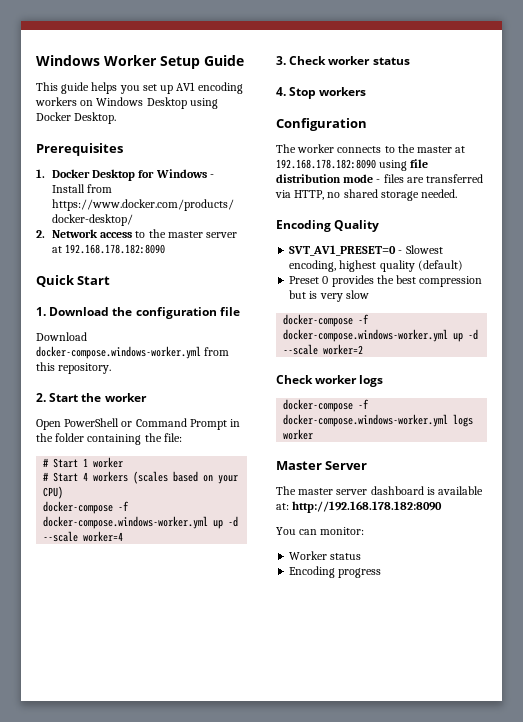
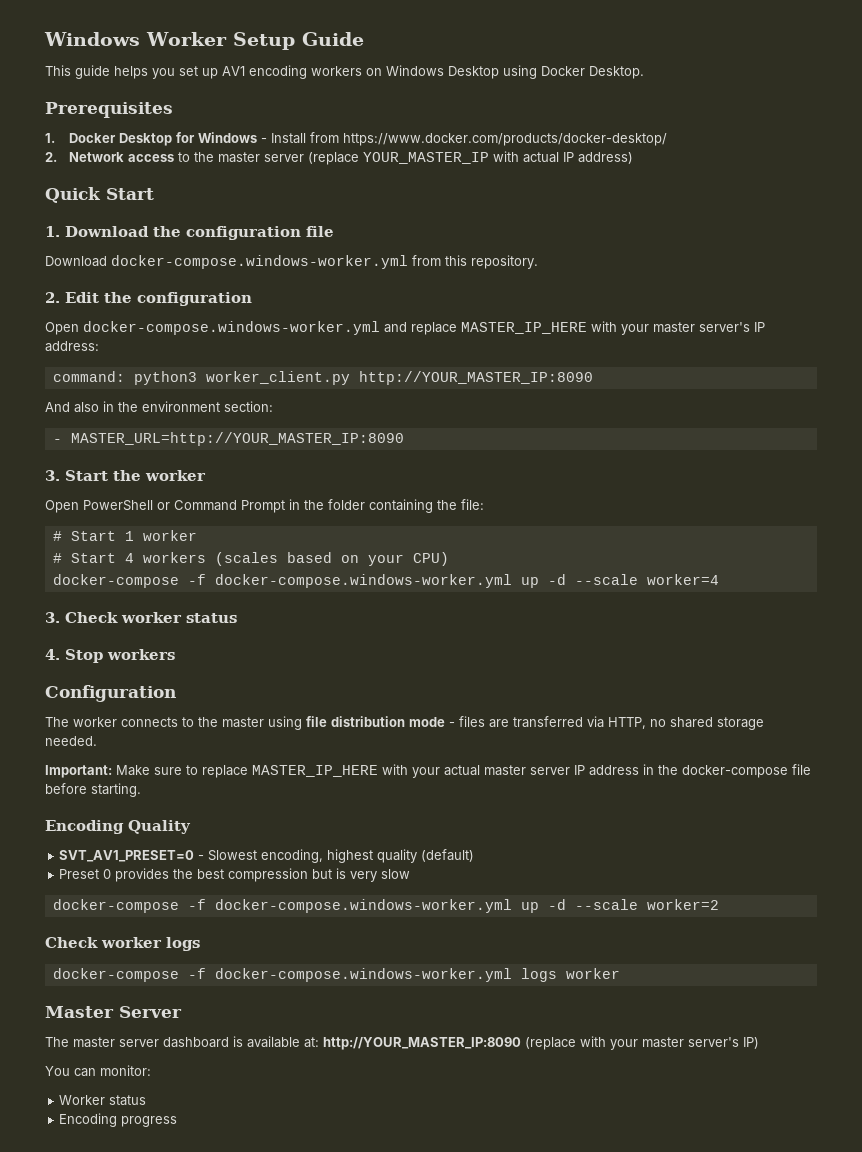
[51,244,166,254] at 192.168.178.182:8090 -> [308,151,634,165] (replace YOUR_MASTER_IP with actual IP address)
(46, 397) none -> [65,292,252,306] [45,321,765,335] [45,341,99,352] [52,371,593,385] [45,401,273,413] [52,432,404,446] [45,470,60,481] Edit the configuration // Open docker-compose.windows-worker.yml and replace MASTER_IP_HERE with your master server's IP address: // command: python3 worker_client.py http://YOUR_MASTER_IP:8090 // And also in the environment section: // - MASTER_URL=http://YOUR_MASTER_IP:8090 // 3.
[455,146,466,153] [276,159,376,169] at 192.168.178.182:8090 -> (264, 722) none
(458, 193) none -> [45,764,811,778] [45,783,141,797] // Important: Make sure to replace MASTER_IP_HERE with your actual master server IP address in the docker-compose file before starting.
[292,501,443,513] http://192.168.178.182:8090 -> [323,1036,759,1050] http://YOUR_MASTER_IP:8090 (replace with your master server's IP)

